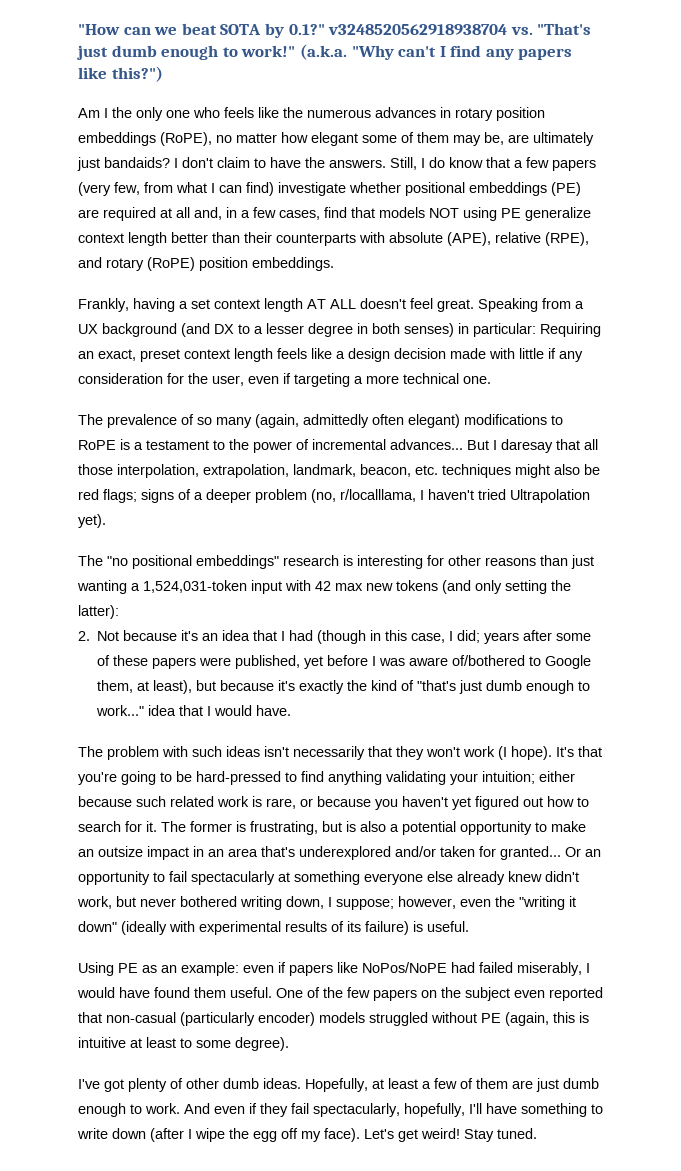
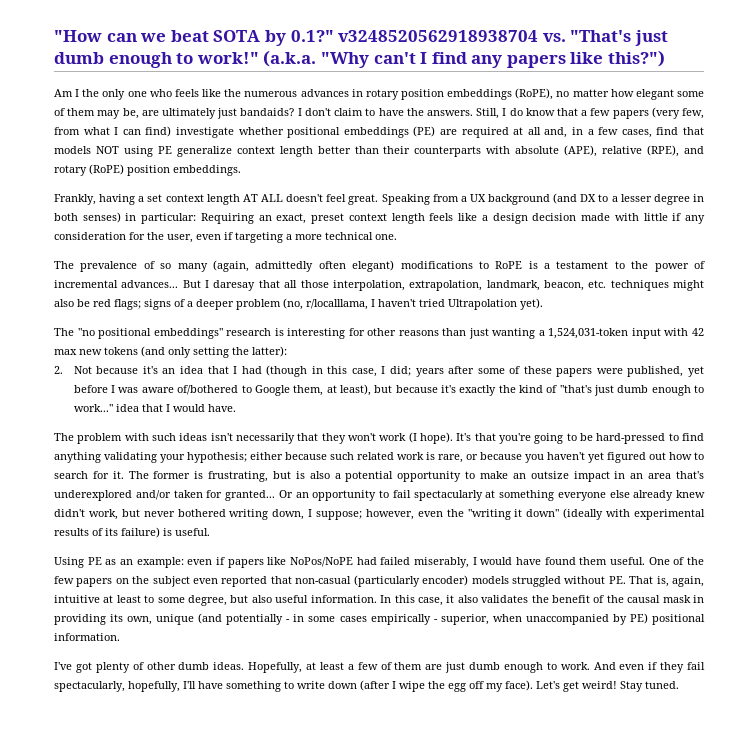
[482,771,535,784] intuition; -> [187,452,247,463] hypothesis;
[481,1012,589,1026] PE (again, this is -> [608,576,704,587] PE. That is, again,
[235,1037,289,1051] degree). -> [188,595,705,606] [54,613,705,625] [54,633,120,641] degree, but also useful information. In this case, it also validates the benefit of the causal mask in providing its own, unique (and potentially - in some cases empirically - superior, when unaccompanied by PE) positional information.

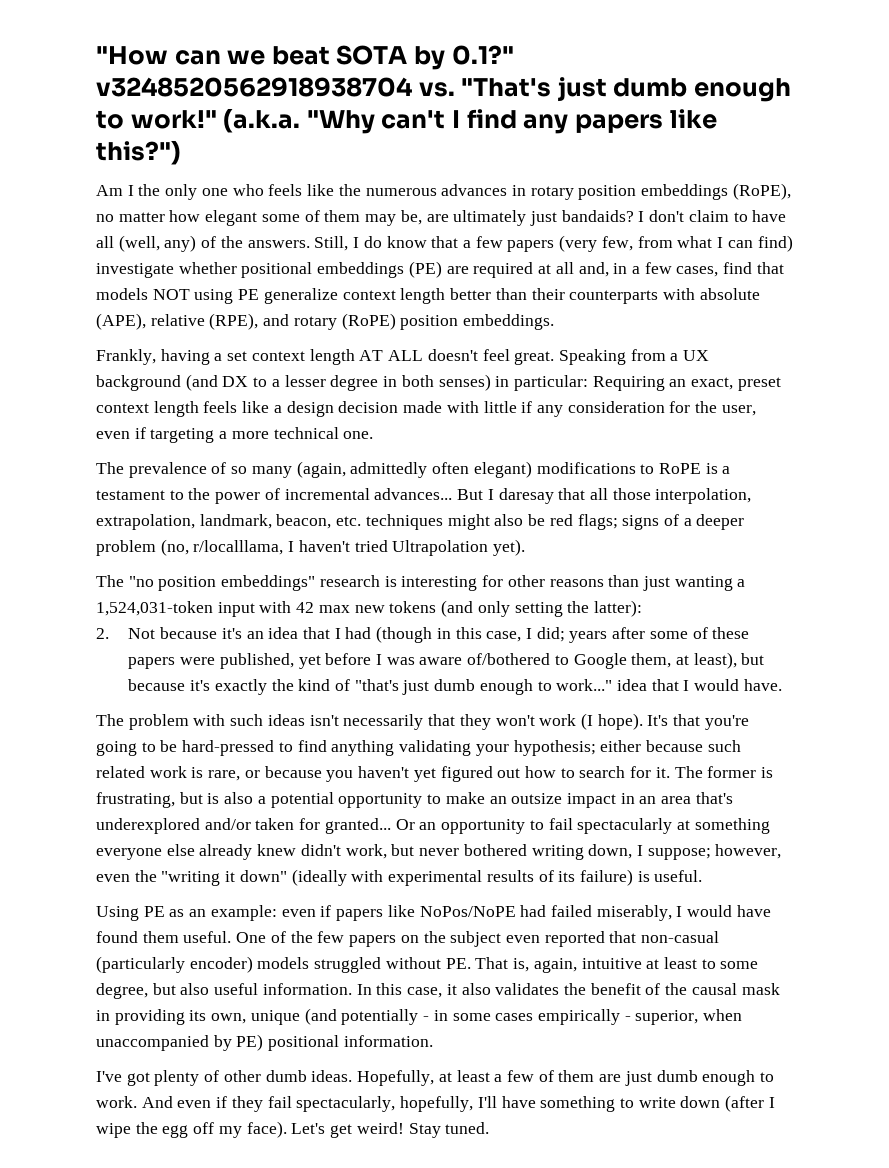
(404, 112) none -> [96,235,217,252] all (well, any) of
[98,328,152,339] positional -> [158,576,217,591] position

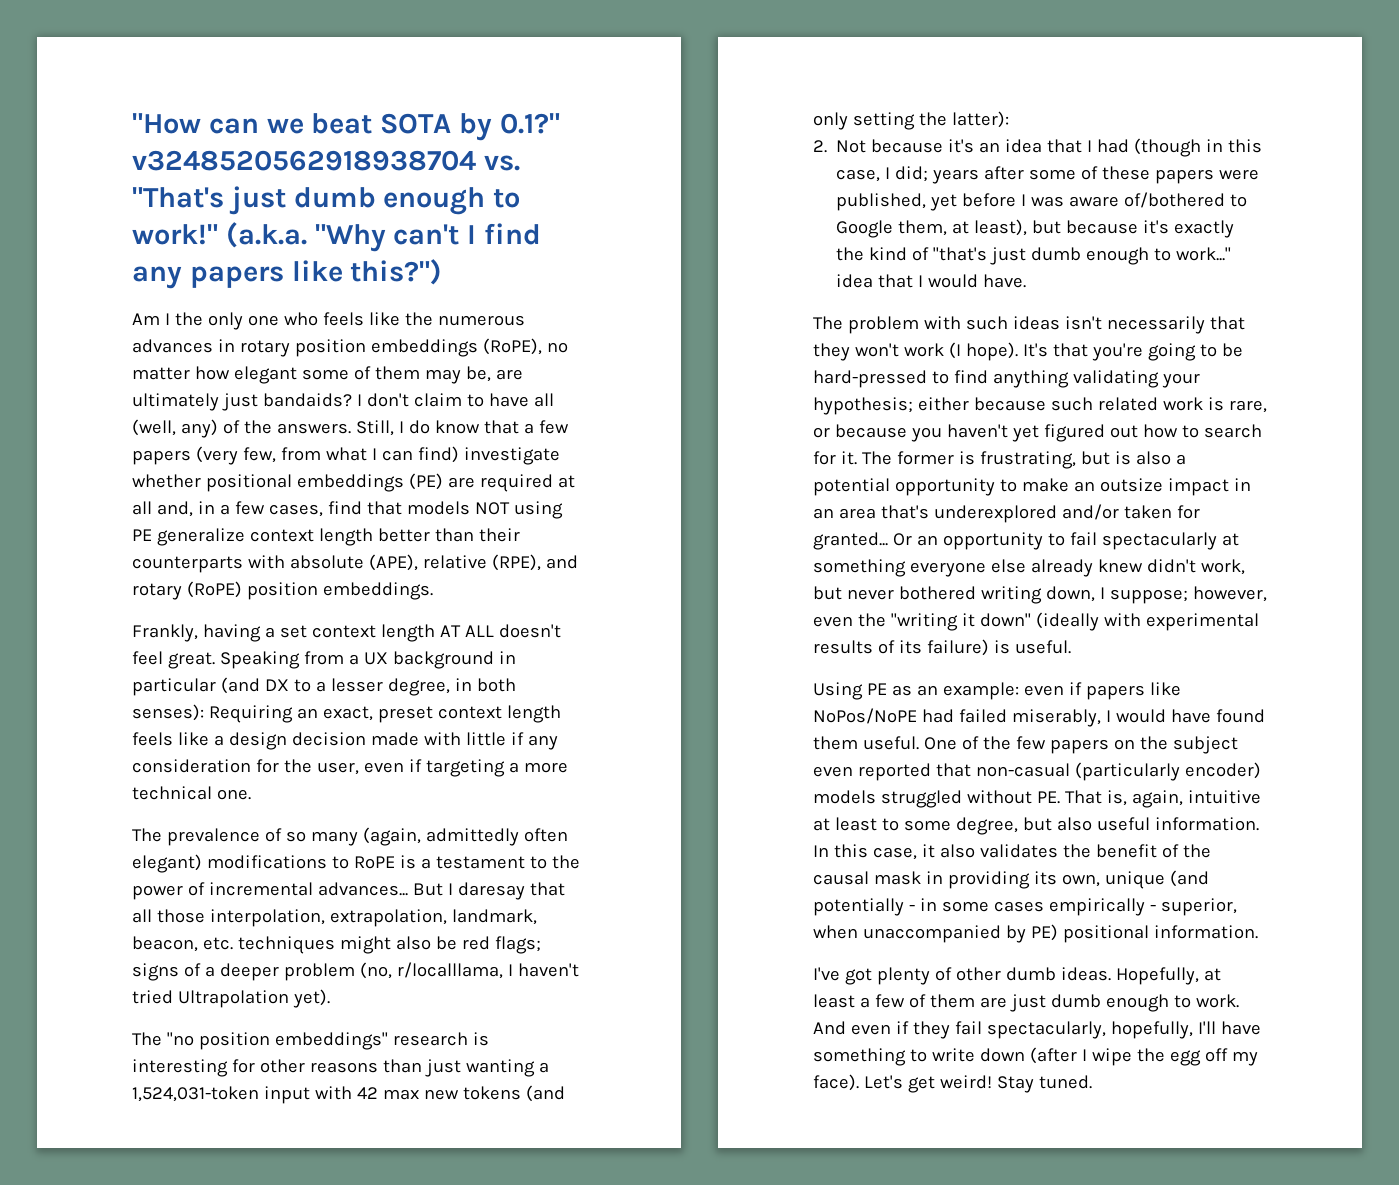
(181, 383) none -> [498,651,516,664] [132,678,216,696] in particular
[330,375,379,391] degree -> [387,678,450,696] degree,
[438,374,588,391] senses) in particular: -> [132,704,204,721] senses):

